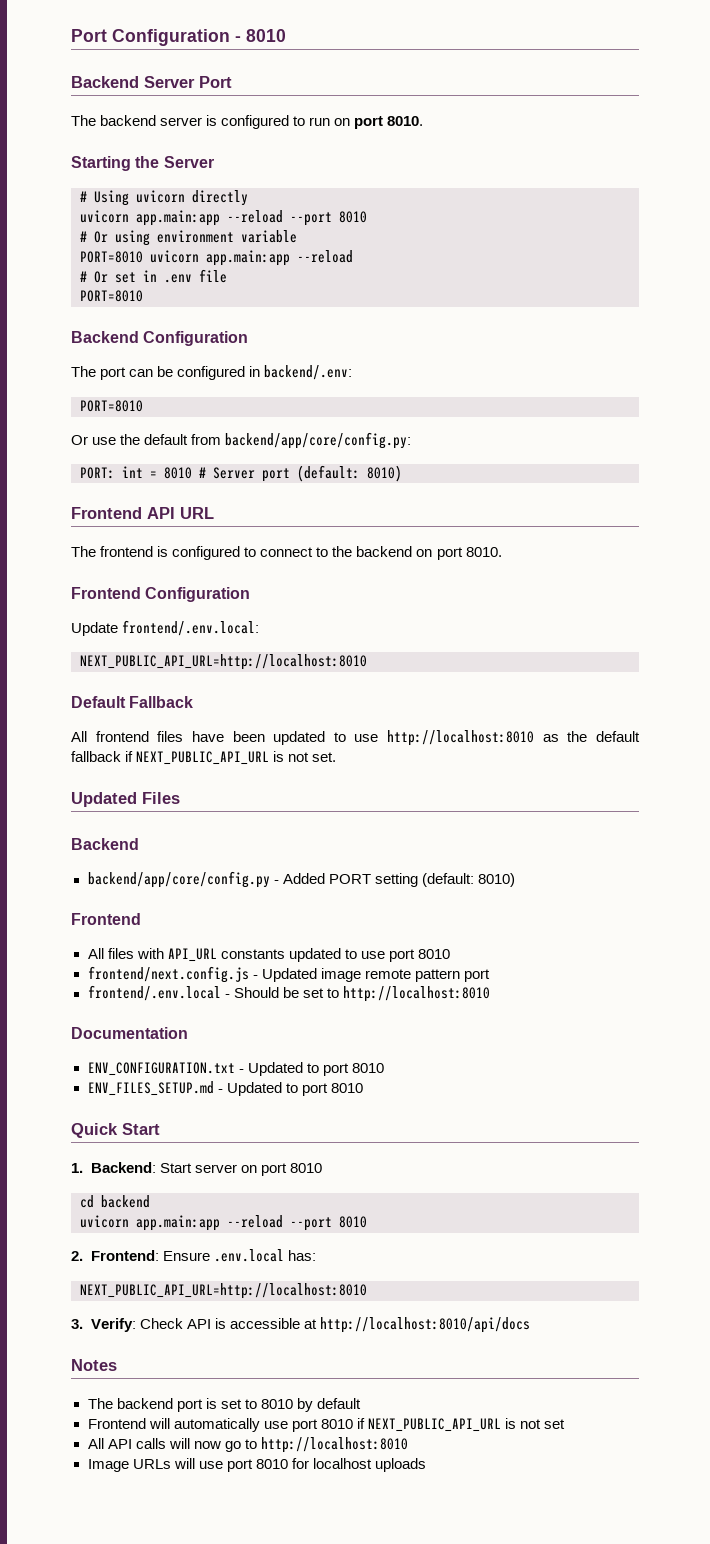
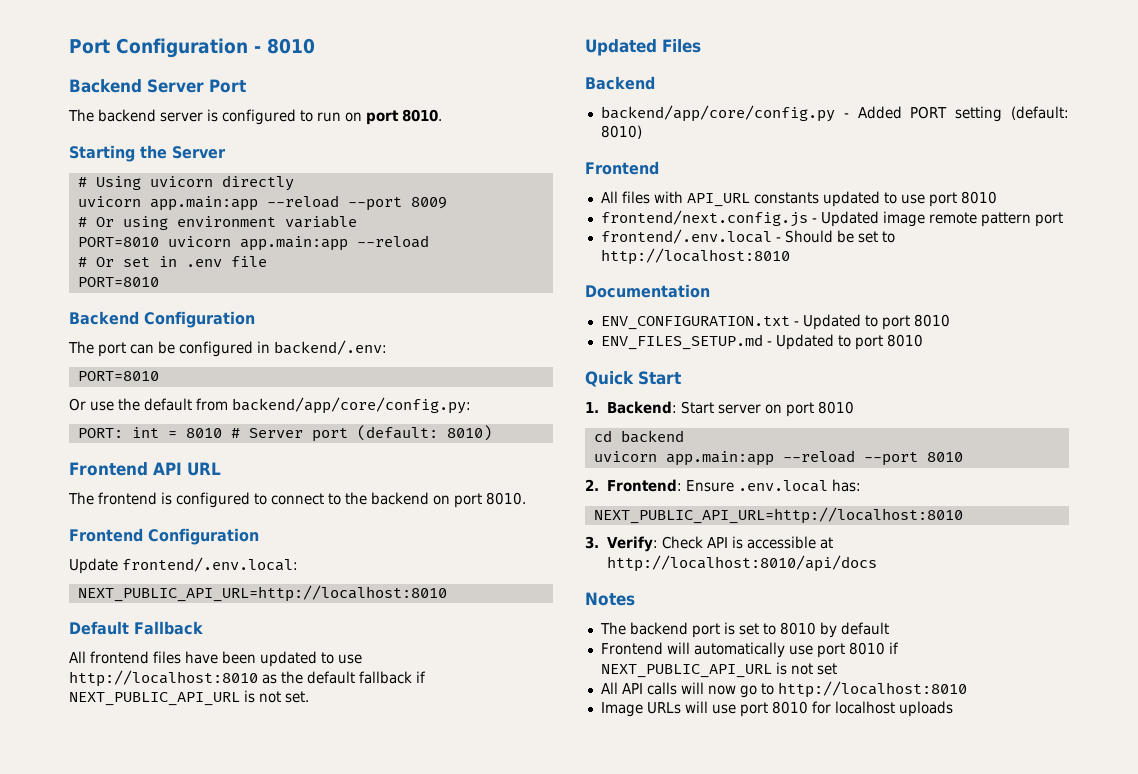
[339,211,367,223] 8010 -> [410,197,447,209] 8009

